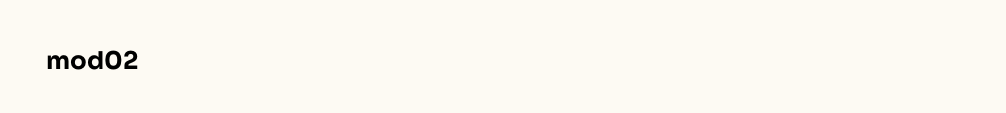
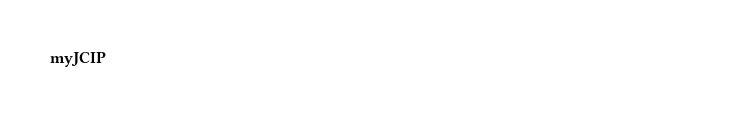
[46,50,138,70] mod02 -> [50,51,106,67] myJCIP

